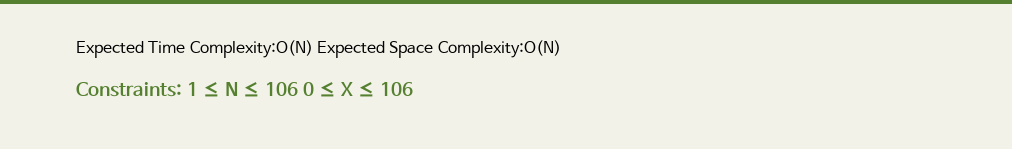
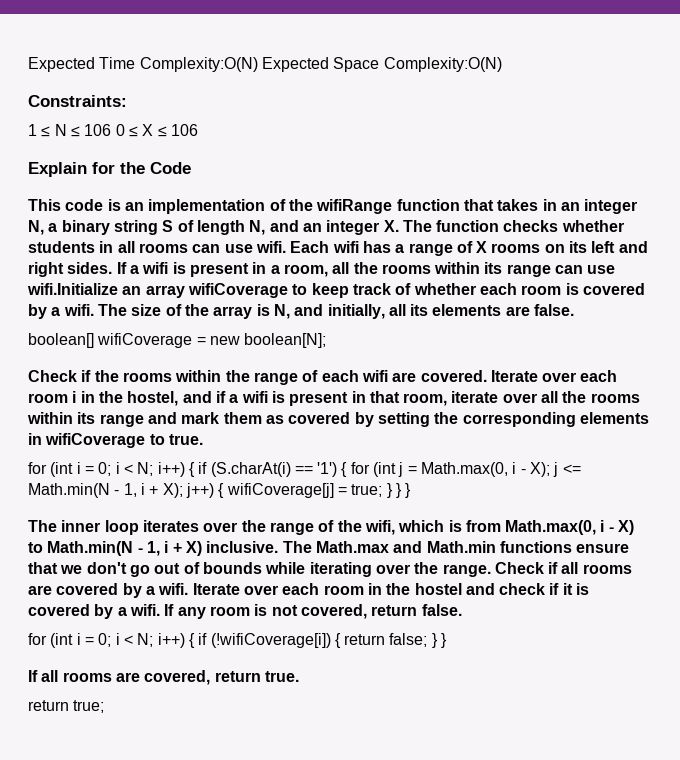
(182, 89) none -> (127, 101) //
(413, 89) none -> [28,162,191,177] [28,199,638,214] [28,220,624,235] [28,241,648,256] [28,262,616,277] [27,283,645,298] [28,304,575,319] [28,333,327,348] [28,370,618,385] [28,391,640,406] [27,412,649,427] [28,433,203,448] [28,462,581,477] [28,483,412,498] [28,520,635,535] [28,541,630,556] [28,562,632,577] [28,583,590,598] [28,604,462,619] [28,633,448,648] [28,670,299,685] [28,700,105,713] // Explain for the Code // This code is an implementation of the wifiRange function that takes in an integer N, a binary string S of length N, and an integer X. The function checks whether students in all rooms can use wifi. Each wifi has a range of X rooms on its left and right sides. If a wifi is present in a room, all the rooms within its range can use wifi.Initialize an array wifiCoverage to keep track of whether each room is covered by a wifi. The size of the array is N, and initially, all its elements are false. // boolean[] wifiCoverage = new boolean[N]; // Check if the rooms within the range of each wifi are covered. Iterate over each room i in the hostel, and if a wifi is present in that room, iterate over all the rooms within its range and mark them as covered by setting the corresponding elements in wifiCoverage to true. // for (int i = 0; i < N; i++) { if (S.charAt(i) == '1') { for (int j = Math.max(0, i - X); j <= Math.min(N - 1, i + X); j++) { wifiCoverage[j] = true; } } } // The inner loop iterates over the range of the wifi, which is from Math.max(0, i - X) to Math.min(N - 1, i + X) inclusive. The Math.max and Math.min functions ensure that we don't go out of bounds while iterating over the range. Check if all rooms are covered by a wifi. Iterate over each room in the hostel and check if it is covered by a wifi. If any room is not covered, return false. // for (int i = 0; i < N; i++) { if (!wifiCoverage[i]) { return false; } } // If all rooms are covered, return true. // return true;

